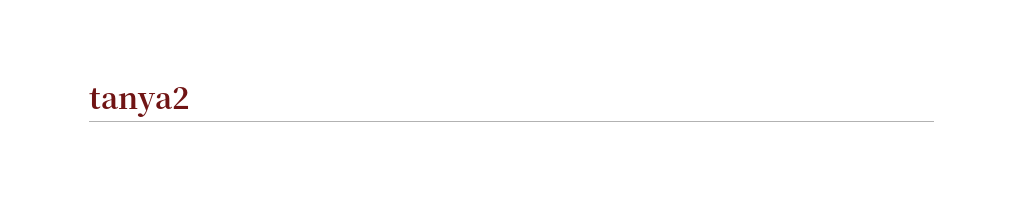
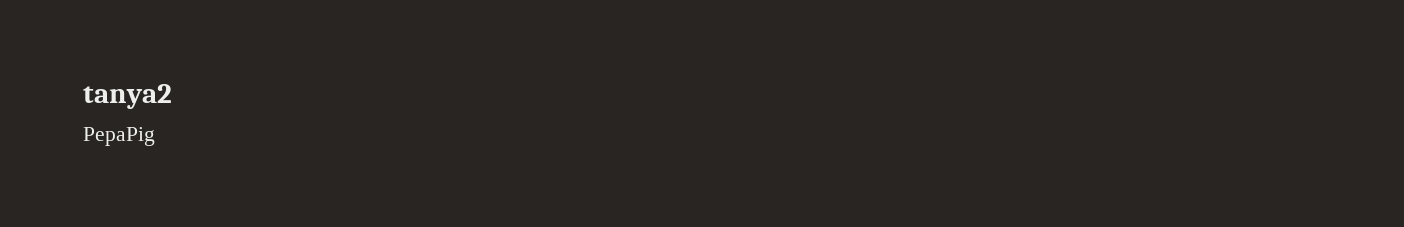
(190, 102) none -> [83,127,155,146] // PepaPig

